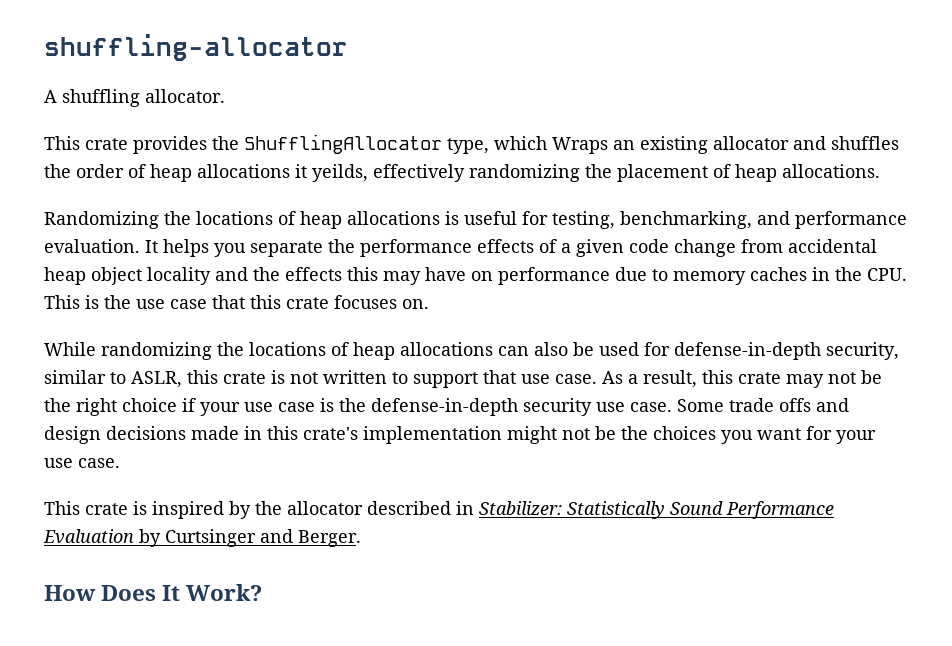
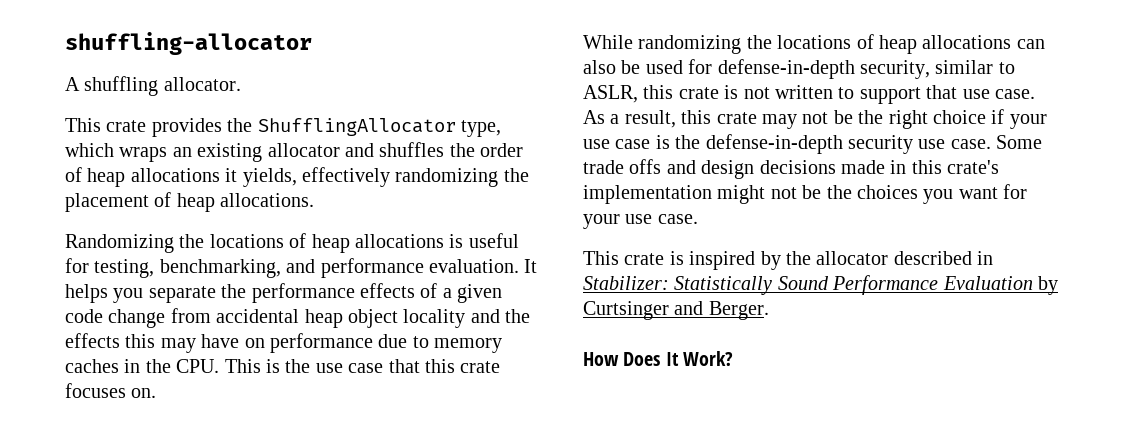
[552,137,608,154] Wraps -> [119,147,168,162] wraps
[312,164,368,182] yeilds, -> [242,168,297,187] yields,

